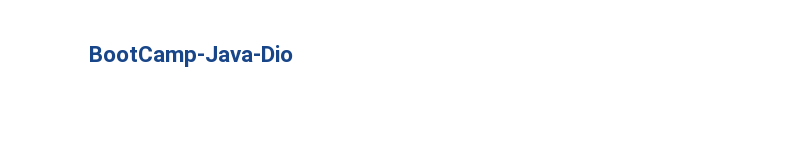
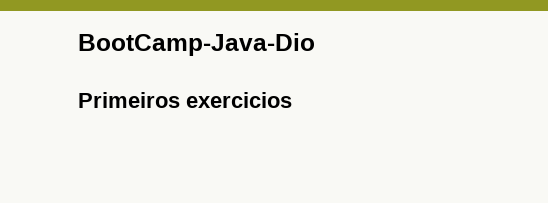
(293, 56) none -> [78,92,292,108] // Primeiros exercicios

